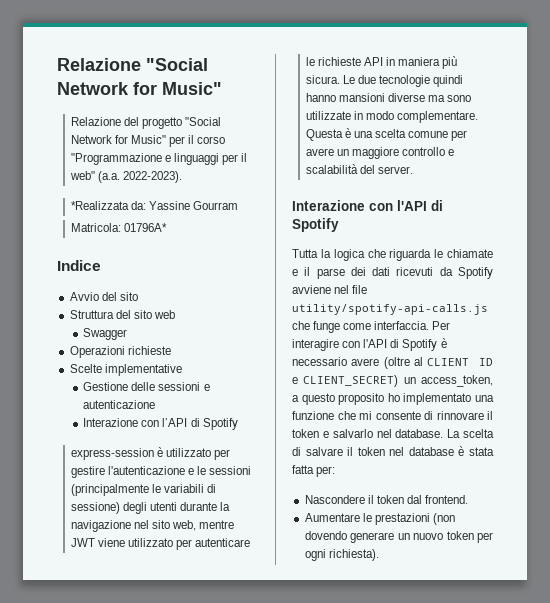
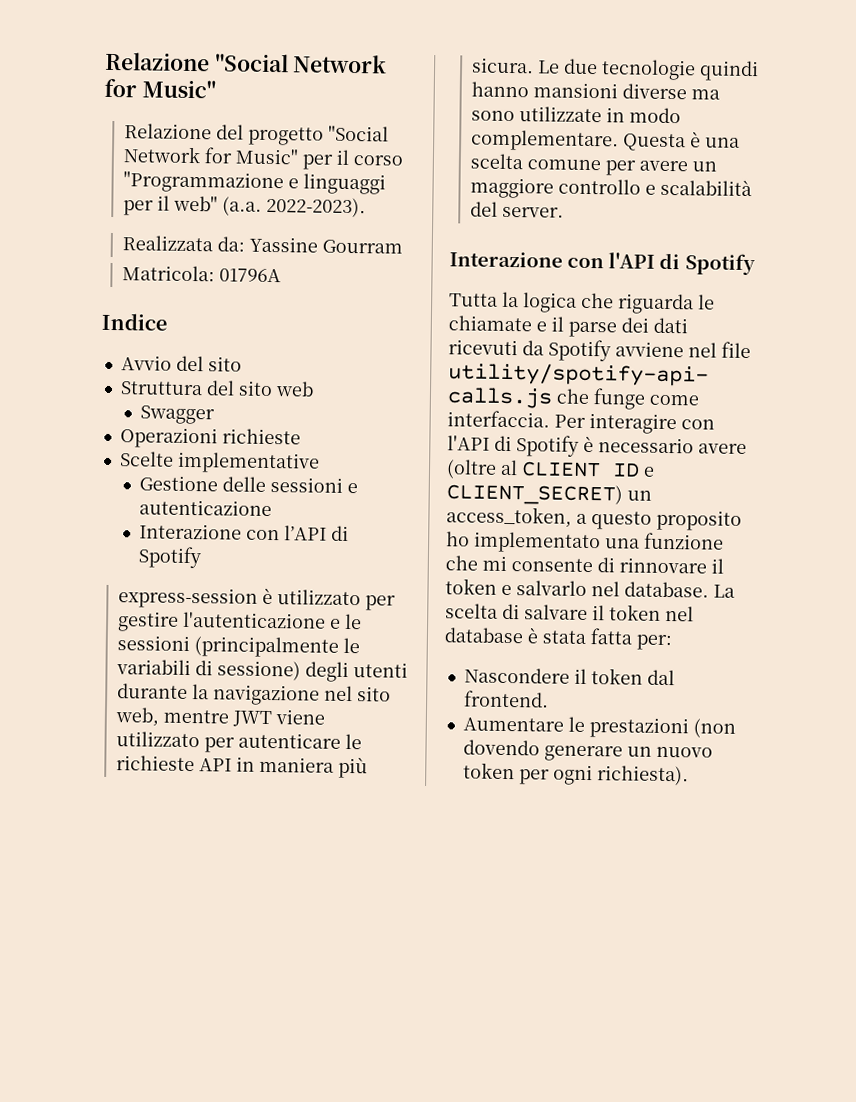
[70,201,129,210] *Realizzata -> [122,235,214,252] Realizzata
[123,223,167,232] 01796A* -> [219,268,282,283] 01796A

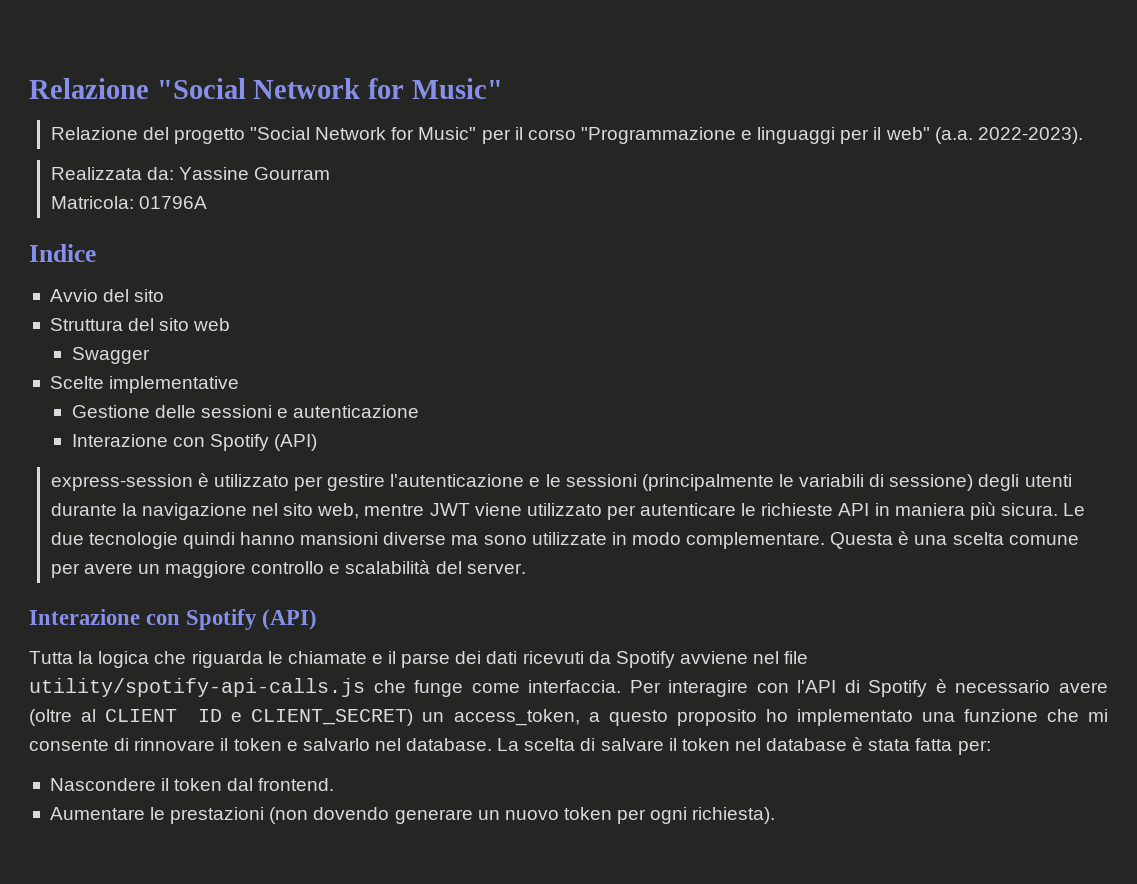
[119,427,301,449] // Operazioni richieste -> (150, 355) none
[283,525,349,541] [137,546,202,569] l’API di Spotify -> [209,434,317,451] Spotify (API)
[608,252,756,276] l'API di Spotify -> [186,609,318,630] Spotify (API)

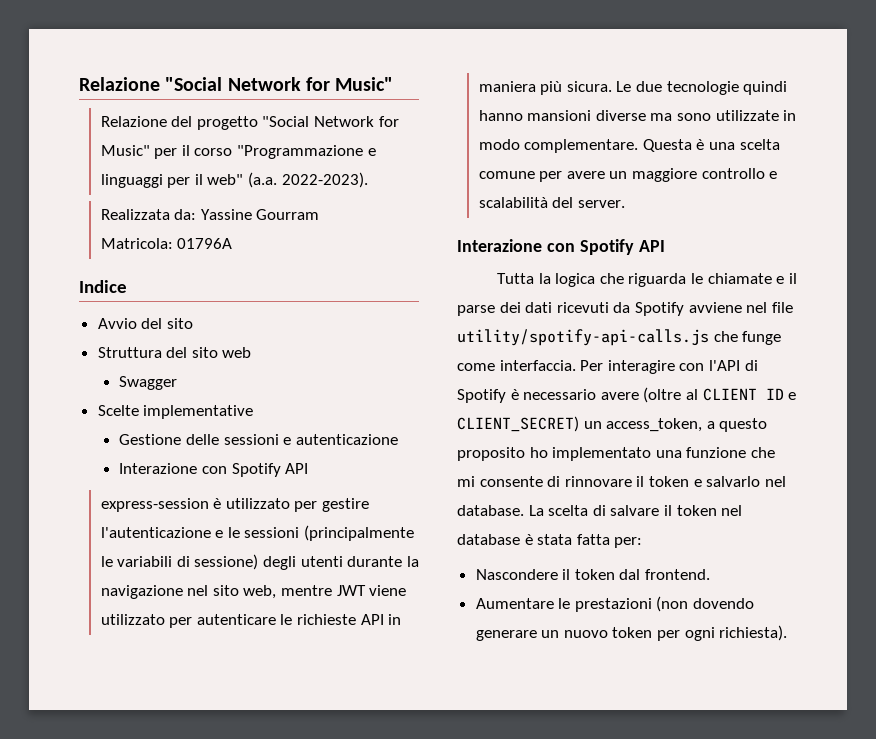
[273,434,317,451] (API) -> [285,463,309,474] API
[262,609,318,630] (API) -> [638,240,665,252] API

